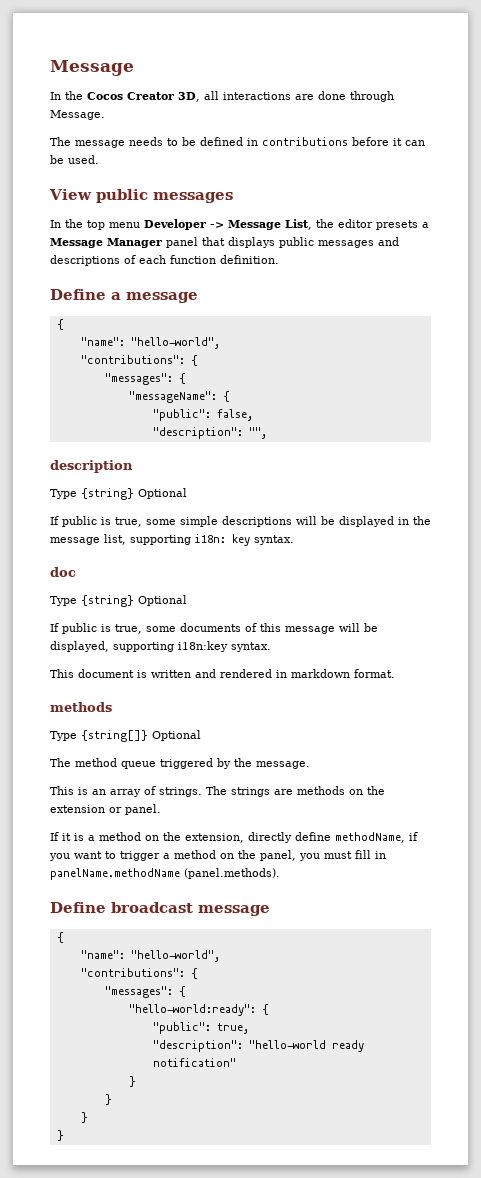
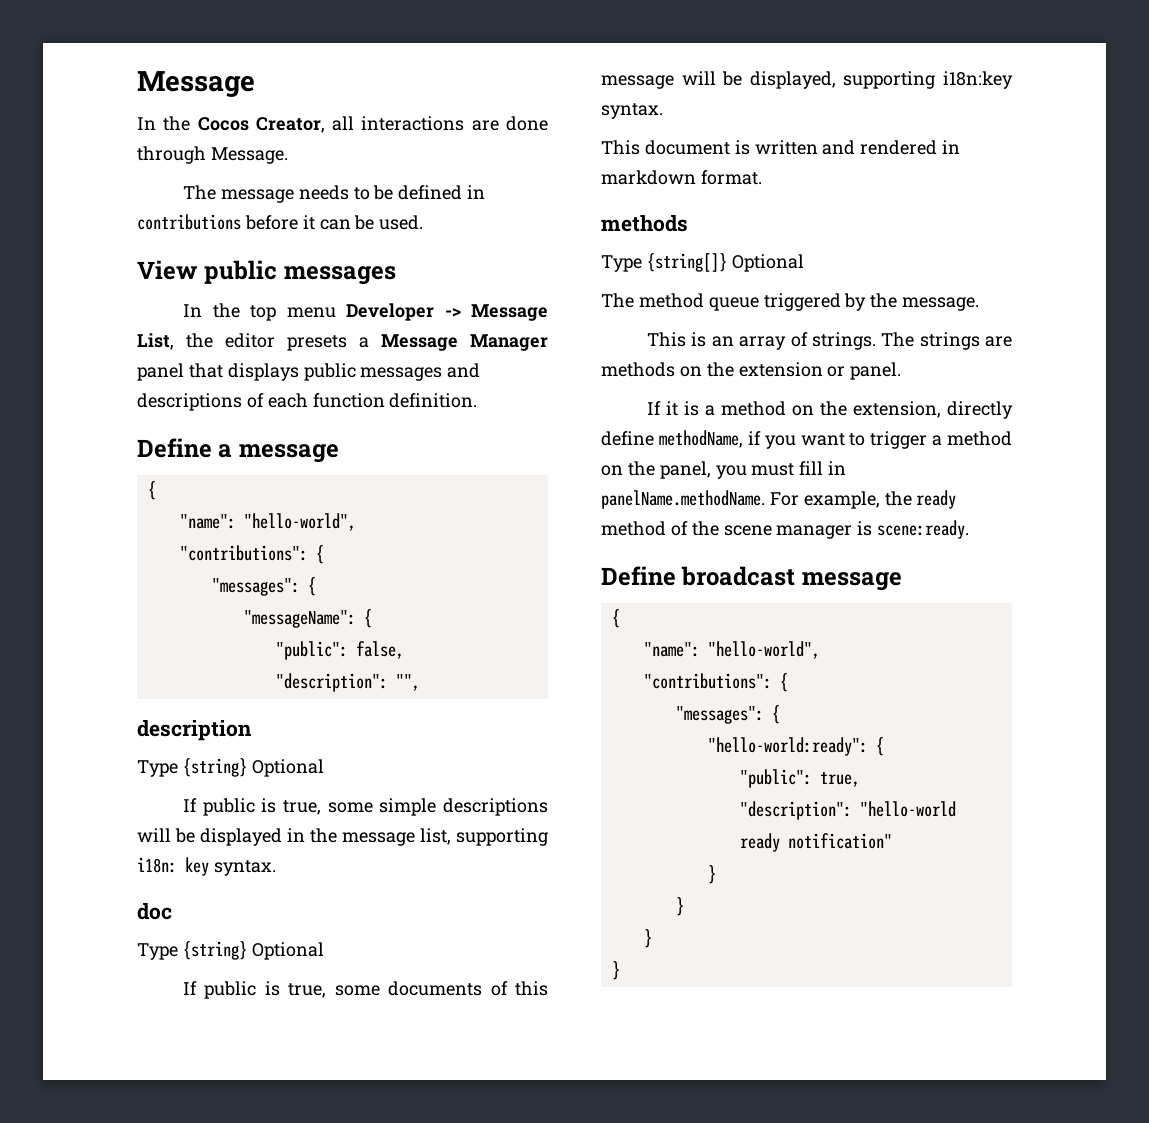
[127,92,200,102] Creator 3D, -> [255,117,325,133] Creator,
[50,868,280,880] panelName.methodName (panel.methods). -> [601,490,957,509] [601,520,970,539] panelName.methodName. For example, the ready method of the scene manager is scene:ready.

